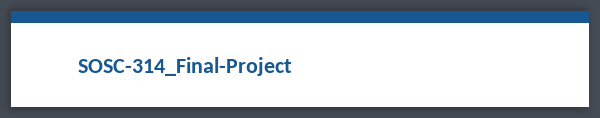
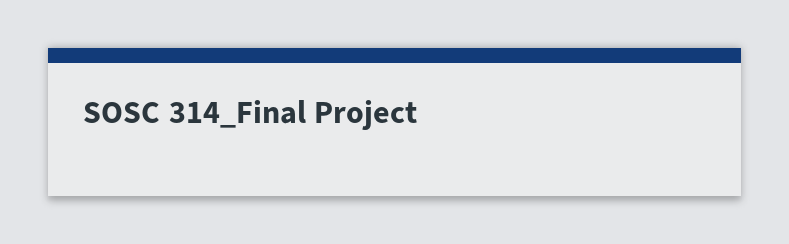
[78,57,292,76] SOSC-314_Final-Project -> [83,100,418,130] SOSC 314_Final Project

